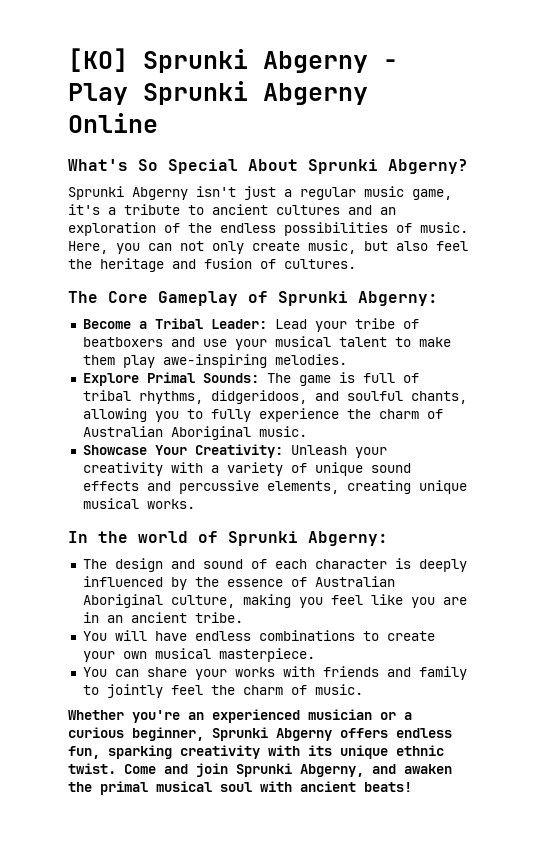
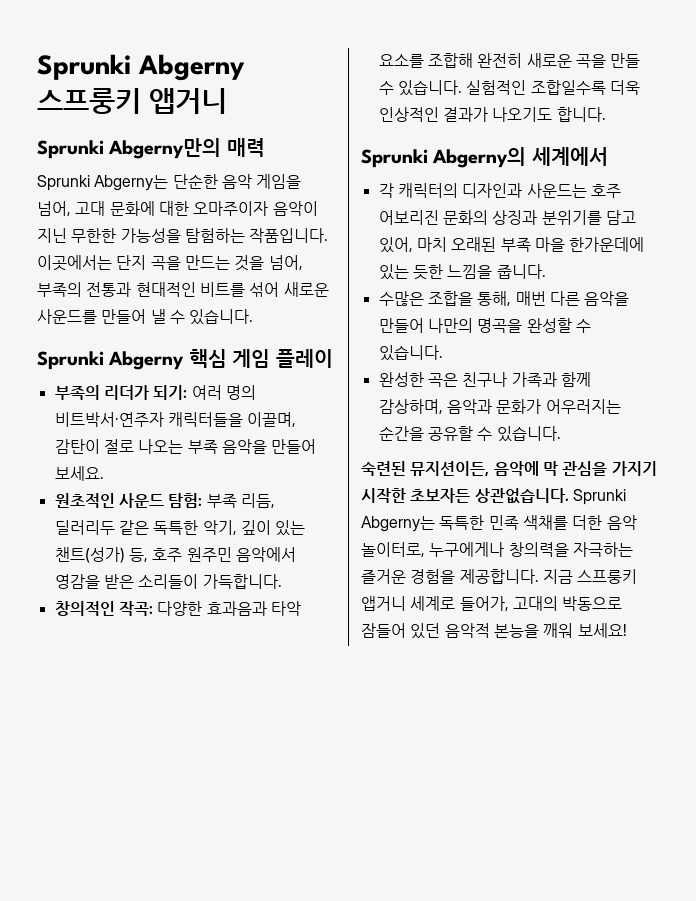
[68,48,398,73] [68,81,368,105] [68,113,158,133] [68,159,468,174] [68,186,452,200] [68,204,396,215] [68,222,468,236] [68,240,468,254] [68,258,356,272] [68,291,438,306] [82,318,419,332] [82,336,451,350] [82,354,347,368] [82,372,419,386] [82,390,467,404] [82,408,443,422] [82,426,307,440] [82,444,387,458] [82,462,411,476] [82,480,467,494] [82,498,195,509] [68,531,388,546] [82,558,467,572] [82,576,395,590] [82,594,467,608] [82,612,243,623] [82,630,435,641] [82,648,315,662] [82,666,467,680] [82,684,363,698] [68,709,412,723] [68,727,452,741] [68,745,444,759] [68,763,452,777] [68,781,412,795] [KO] Sprunki Abgerny - Play Sprunki Abgerny Online // What's So Special About Sprunki Abgerny? // Sprunki Abgerny isn't just a regular music game, it's a tribute to ancient cultures and an exploration of the endless possibilities of music. Here, you can not only create music, but also feel the heritage and fusion of cultures. // The Core Gameplay of Sprunki Abgerny: // Become a Tribal Leader: Lead your tribe of beatboxers and use your musical talent to make them play awe-inspiring melodies. // Explore Primal Sounds: The game is full of tribal rhythms, didgeridoos, and soulful chants, allowing you to fully experience the charm of Australian Aboriginal music. // Showcase Your Creativity: Unleash your creativity with a variety of unique sound effects and percussive elements, creating unique musical works. // In the world of Sprunki Abgerny: // The design and sound of each character is deeply influenced by the essence of Australian Aboriginal culture, making you feel like you are in an ancient tribe. // You will have endless combinations to create your own musical masterpiece. // You can share your works with friends and family to jointly feel the charm of music. // Whether you're an experienced musician or a curious beginner, Sprunki Abgerny offers endless fun, sparking creativity with its unique ethnic twist. Come and join Sprunki Abgerny, and awaken the primal musical soul with ancient beats! -> [37,54,245,81] [37,88,227,114] [37,138,265,159] [37,174,302,191] [37,201,318,216] [37,228,329,243] [37,255,303,271] [37,282,329,297] [37,309,254,325] [37,349,333,370] [54,385,256,400] [54,412,297,427] [54,439,317,454] [54,466,104,481] [54,493,275,508] [54,520,306,536] [54,547,296,563] [54,574,282,589] [54,601,301,616] [378,53,641,68] [378,80,640,96] [378,107,606,122] [361,147,608,168] [378,183,621,198] [378,210,636,225] [378,237,645,253] [378,264,546,280] [378,291,630,306] [378,318,591,333] [378,345,443,361] [378,372,591,387] [378,399,621,414] [378,426,561,442] [361,461,657,477] [361,488,626,505] [361,515,637,532] [361,542,633,557] [361,569,638,584] [361,596,623,611] [361,623,627,639] Sprunki Abgerny 스프룽키 앱거니 // Sprunki Abgerny만의 매력 // Sprunki Abgerny는 단순한 음악 게임을 넘어, 고대 문화에 대한 오마주이자 음악이 지닌 무한한 가능성을 탐험하는 작품입니다. 이곳에서는 단지 곡을 만드는 것을 넘어, 부족의 전통과 현대적인 비트를 섞어 새로운 사운드를 만들어 낼 수 있습니다. // Sprunki Abgerny 핵심 게임 플레이 // 부족의 리더가 되기: 여러 명의 비트박서·연주자 캐릭터들을 이끌며, 감탄이 절로 나오는 부족 음악을 만들어 보세요. // 원초적인 사운드 탐험: 부족 리듬, 딜러리두 같은 독특한 악기, 깊이 있는 챈트(성가) 등, 호주 원주민 음악에서 영감을 받은 소리들이 가득합니다. // 창의적인 작곡: 다양한 효과음과 타악 요소를 조합해 완전히 새로운 곡을 만들 수 있습니다. 실험적인 조합일수록 더욱 인상적인 결과가 나오기도 합니다. // Sprunki Abgerny의 세계에서 // 각 캐릭터의 디자인과 사운드는 호주 어보리진 문화의 상징과 분위기를 담고 있어, 마치 오래된 부족 마을 한가운데에 있는 듯한 느낌을 줍니다. // 수많은 조합을 통해, 매번 다른 음악을 만들어 나만의 명곡을 완성할 수 있습니다. // 완성한 곡은 친구나 가족과 함께 감상하며, 음악과 문화가 어우러지는 순간을 공유할 수 있습니다. // 숙련된 뮤지션이든, 음악에 막 관심을 가지기 시작한 초보자든 상관없습니다. Sprunki Abgerny는 독특한 민족 색채를 더한 음악 놀이터로, 누구에게나 창의력을 자극하는 즐거운 경험을 제공합니다. 지금 스프룽키 앱거니 세계로 들어가, 고대의 박동으로 잠들어 있던 음악적 본능을 깨워 보세요!

